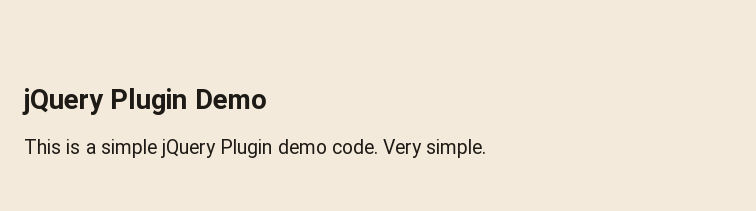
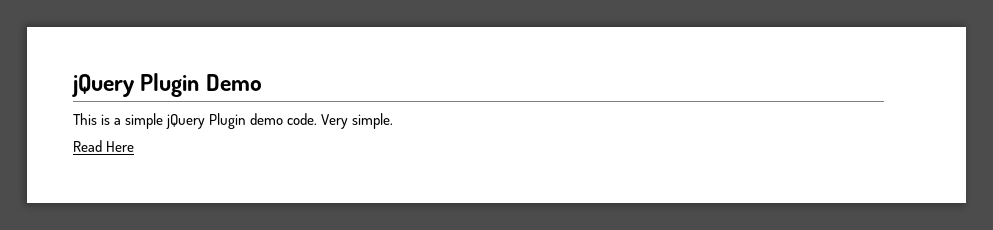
(487, 148) none -> [73,140,135,152] // Read Here

